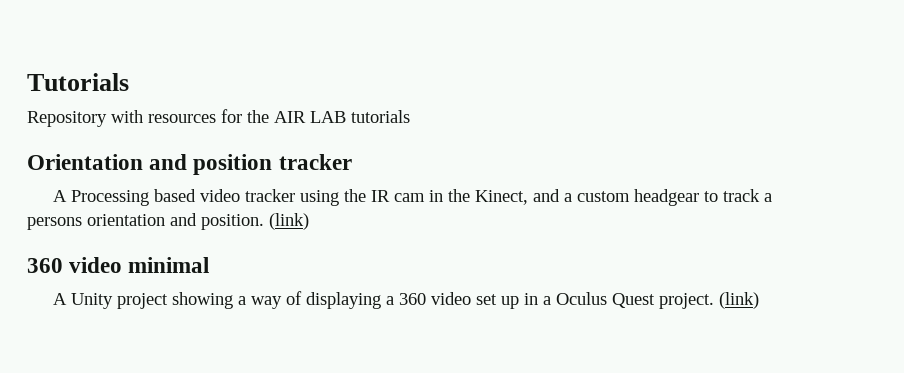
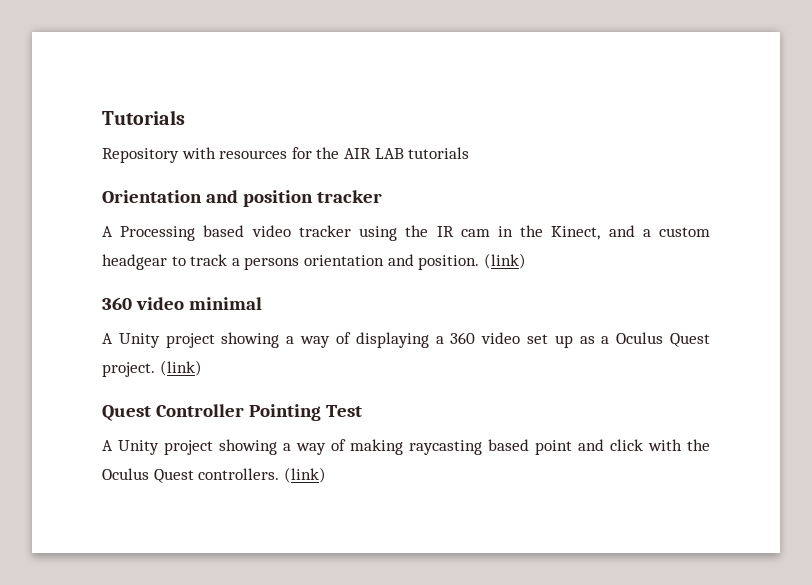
[523,293,538,305] in -> [579,336,595,344] as
(759, 300) none -> [102,404,362,421] [102,439,710,455] [102,467,326,483] // Quest Controller Pointing Test // A Unity project showing a way of making raycasting based point and click with the Oculus Quest controllers. (link)

